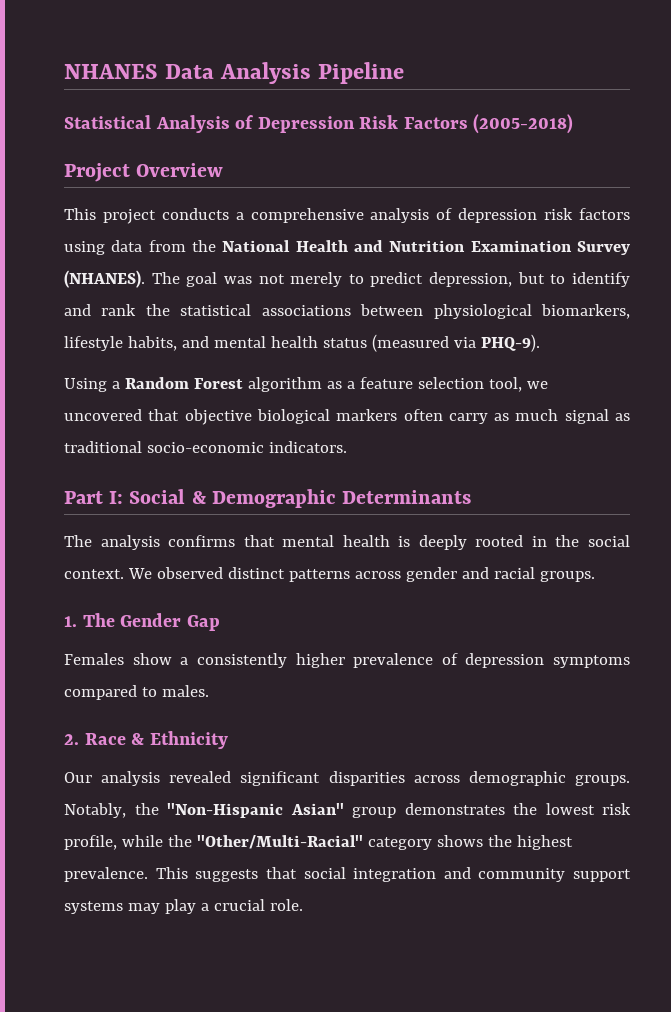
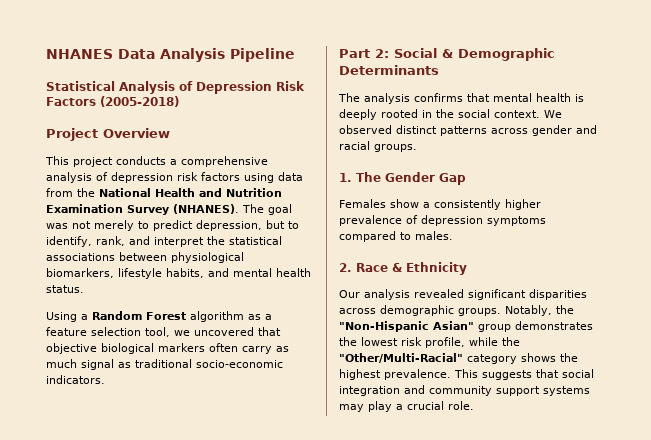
[572,272,630,287] [64,304,137,316] identify and rank -> [46,236,204,247] identify, rank, and interpret
[322,334,540,352] status (measured via PHQ-9). -> [46,285,84,293] status.
[109,491,124,504] I: -> [375,49,389,58] 2:

